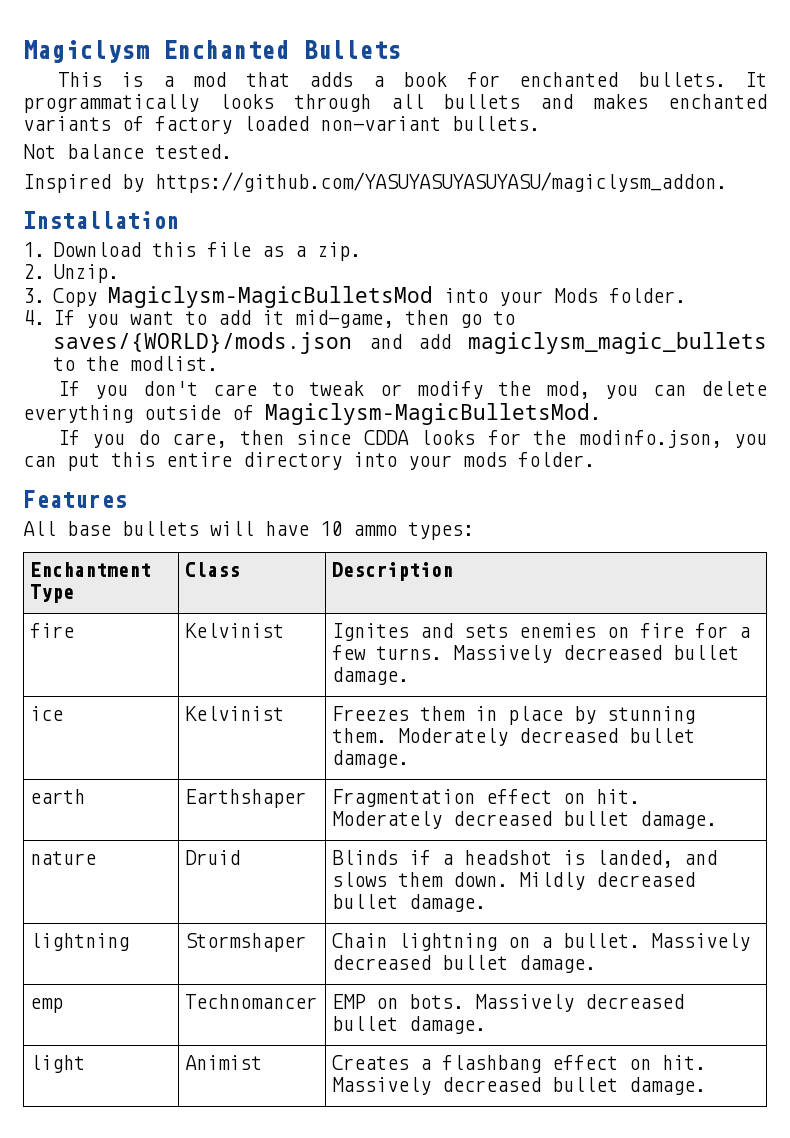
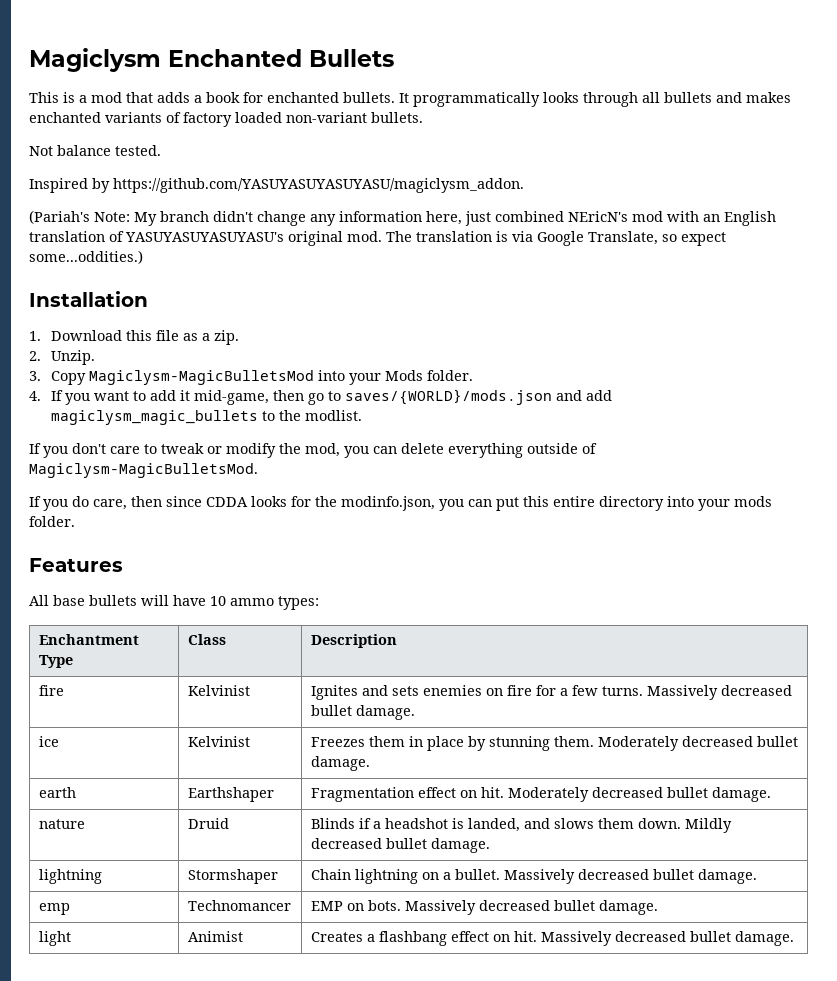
(727, 182) none -> [29,210,776,226] [29,231,726,246] [29,250,143,264] // (Pariah's Note: My branch didn't change any information here, just combined NEricN's mod with an English translation of YASUYASUYASUYASU's original mod. The translation is via Google Translate, so expect some...oddities.)

